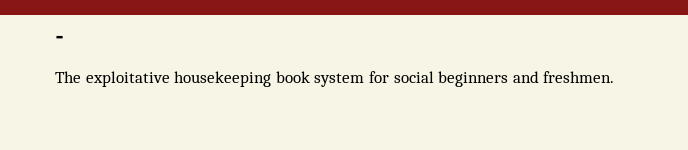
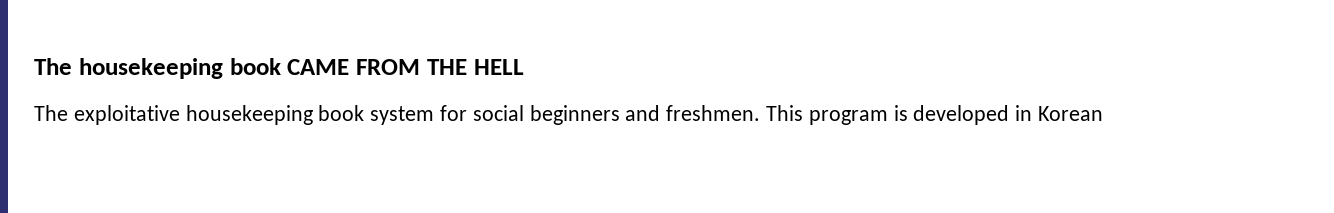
[55,35,64,44] - -> [34,58,524,79] The housekeeping book CAME FROM THE HELL
(615, 77) none -> [766,105,1104,125] This program is developed in Korean

